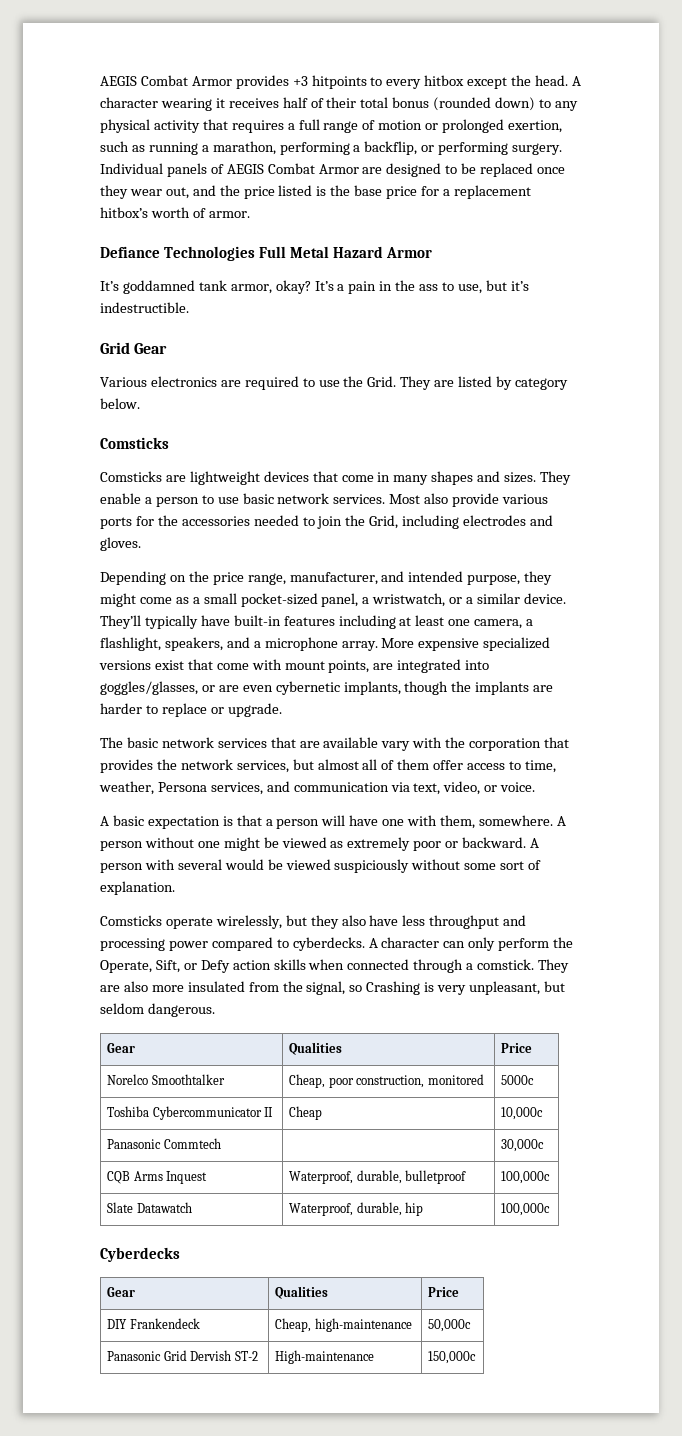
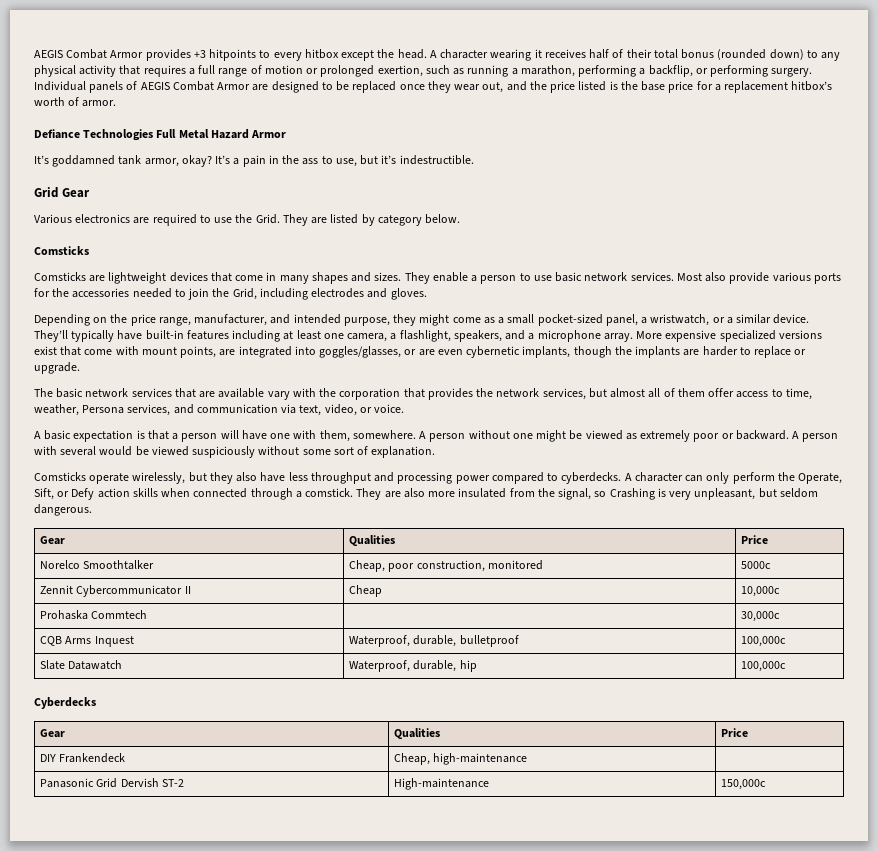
[107,1106,150,1117] Toshiba -> [40,585,74,594] Zennit
[107,1139,162,1149] Panasonic -> [40,610,89,620] Prohaska
[428,1319,472,1332] 50,000c -> (528, 759) none

